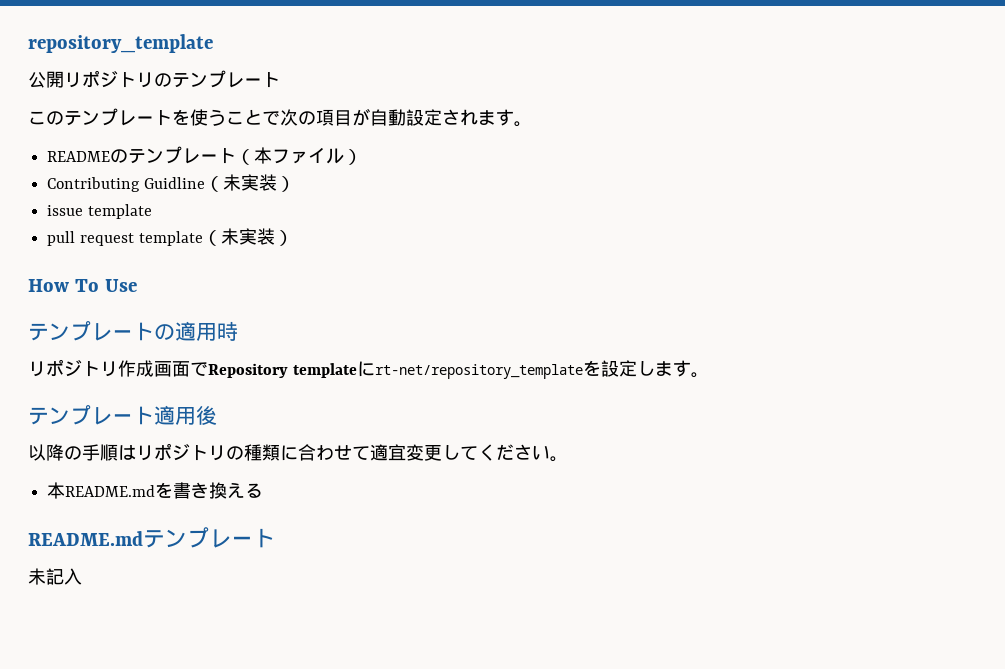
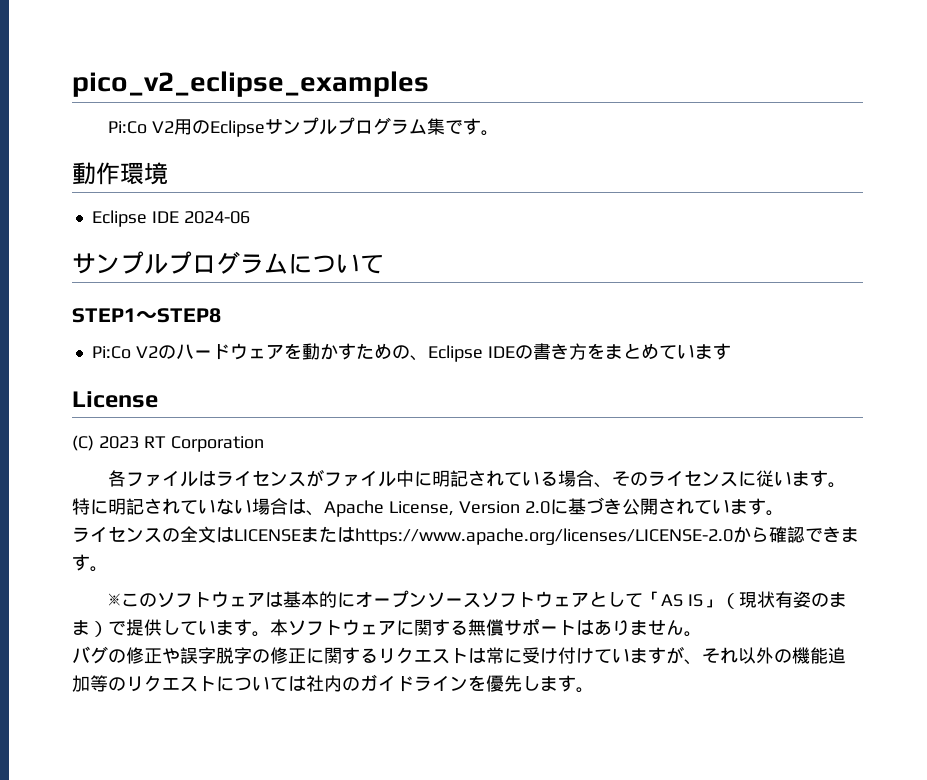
[28,34,213,53] [28,70,280,88] [28,108,532,127] [47,146,363,165] [47,174,295,192] [47,204,152,219] [47,228,293,246] [28,279,137,292] [28,321,238,341] [28,359,709,379] [28,405,217,425] [28,443,568,462] [47,482,264,499] [28,527,275,548] [28,568,82,585] repository_template // 公開リポジトリのテンプレート // このテンプレートを使うことで次の項目が自動設定されます。 // READMEのテンプレート（本ファイル） // Contributing Guidline（未実装） // issue template // pull request template（未実装） // How To Use // テンプレートの適用時 // リポジトリ作成画面でRepository templateにrt-net/repository_templateを設定します。 // テンプレート適用後 // 以降の手順はリポジトリの種類に合わせて適宜変更してください。 // 本README.mdを書き換える // README.mdテンプレート // 未記入 -> [72,71,429,97] [108,117,500,137] [72,162,168,185] [91,210,250,227] [72,251,384,274] [72,308,221,323] [91,343,731,362] [72,391,158,408] [72,435,264,452] [108,469,847,488] [72,497,784,517] [72,526,859,545] [72,554,108,572] [108,590,848,609] [72,618,702,637] [72,646,846,665] [72,674,594,693] pico_v2_eclipse_examples // Pi:Co V2用のEclipseサンプルプログラム集です。 // 動作環境 // Eclipse IDE 2024-06 // サンプルプログラムについて // STEP1〜STEP8 // Pi:Co V2のハードウェアを動かすための、Eclipse IDEの書き方をまとめています // License // (C) 2023 RT Corporation // 各ファイルはライセンスがファイル中に明記されている場合、そのライセンスに従います。特に明記されていない場合は、Apache License, Version 2.0に基づき公開されています。 // ライセンスの全文はLICENSEまたはhttps://www.apache.org/licenses/LICENSE-2.0から確認できます。 // ※このソフトウェアは基本的にオープンソースソフトウェアとして「AS IS」（現状有姿のまま）で提供しています。本ソフトウェアに関する無償サポートはありません。 // バグの修正や誤字脱字の修正に関するリクエストは常に受け付けていますが、それ以外の機能追加等のリクエストについては社内のガイドラインを優先します。

